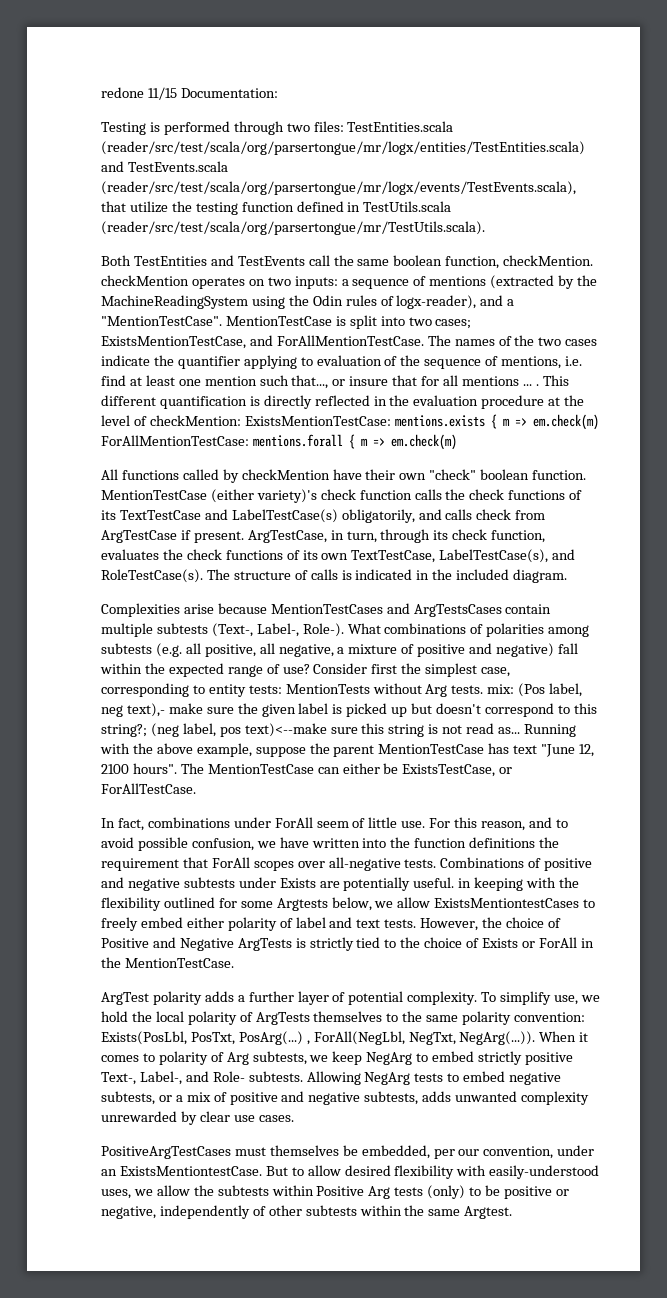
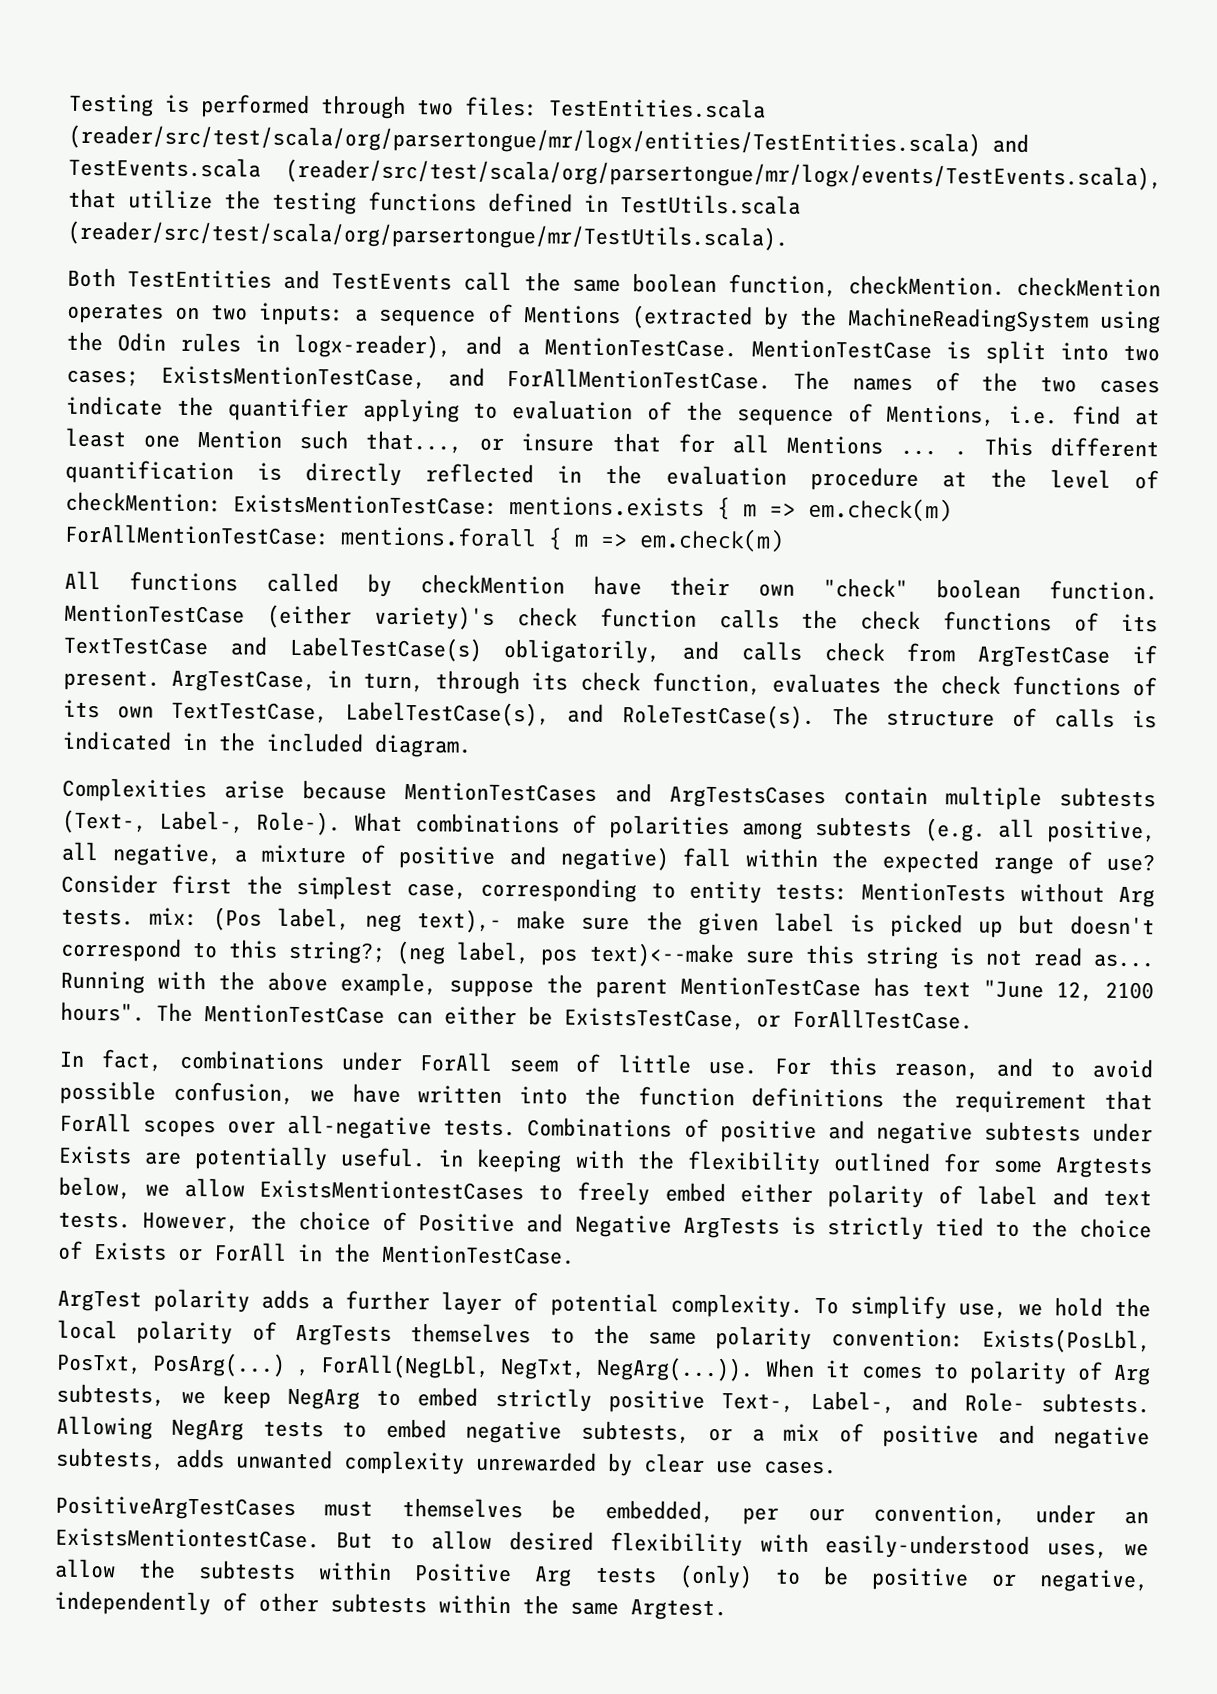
[101,87,278,100] redone 11/15 Documentation: // -> (68, 105) none
[241,202,294,212] function -> [368,191,477,212] functions
[429,276,487,286] mentions -> [523,305,621,325] Mentions
[380,296,394,306] of -> [255,334,281,352] in
[101,316,222,326] "MentionTestCase". -> [543,337,737,358] MentionTestCase.
[501,356,562,369] mentions, -> [886,404,996,427] Mentions,
[204,376,257,386] mention -> [197,430,283,449] Mention
[461,376,519,386] mentions -> [785,435,883,455] Mentions

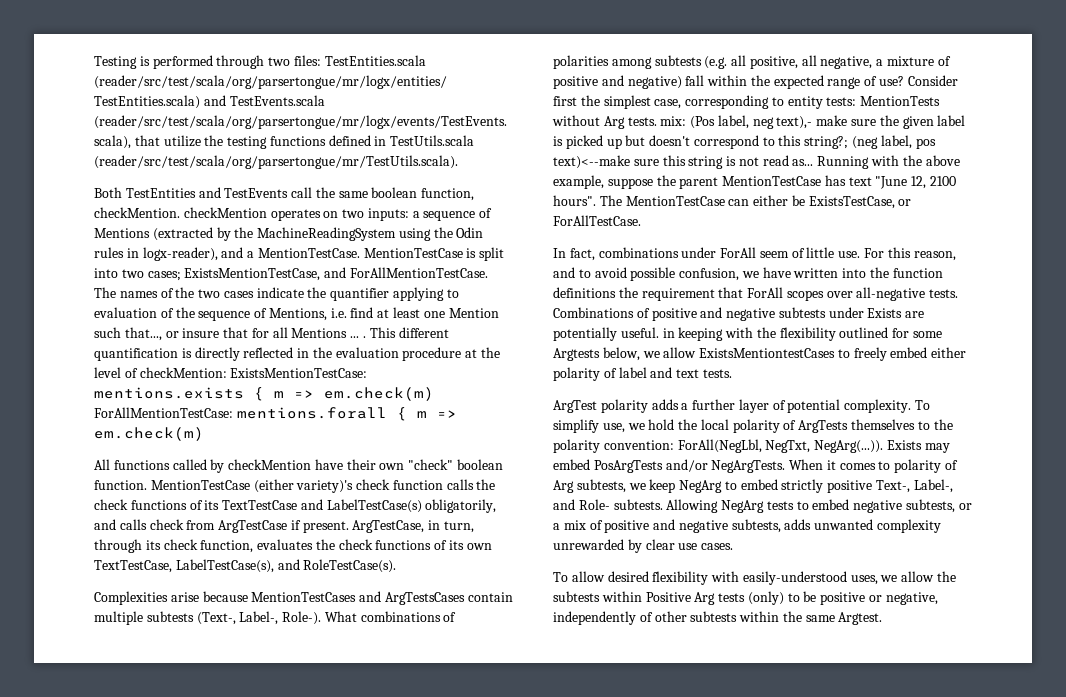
[831,706,1157,729] [62,730,472,758] The structure of calls is indicated in the included diagram. -> (397, 566) none
[142,1210,1152,1241] [58,1240,575,1265] However, the choice of Positive and Negative ArgTests is strictly tied to the choice of Exists or ForAll in the MentionTestCase. -> (732, 373) none
[648,1331,698,1345] same -> (953, 424) none
[981,1328,1151,1354] [56,1352,755,1382] Exists(PosLbl, PosTxt, PosArg(...) , ForAll(NegLbl, NegTxt, NegArg(...)). -> [677,439,950,453] [553,459,786,473] ForAll(NegLbl, NegTxt, NegArg(...)). Exists may embed PosArgTests and/or NegArgTests.
[55,1495,1149,1526] [55,1527,415,1550] PositiveArgTestCases must themselves be embedded, per our convention, under an ExistsMentiontestCase. But to -> [553,572,568,582] To

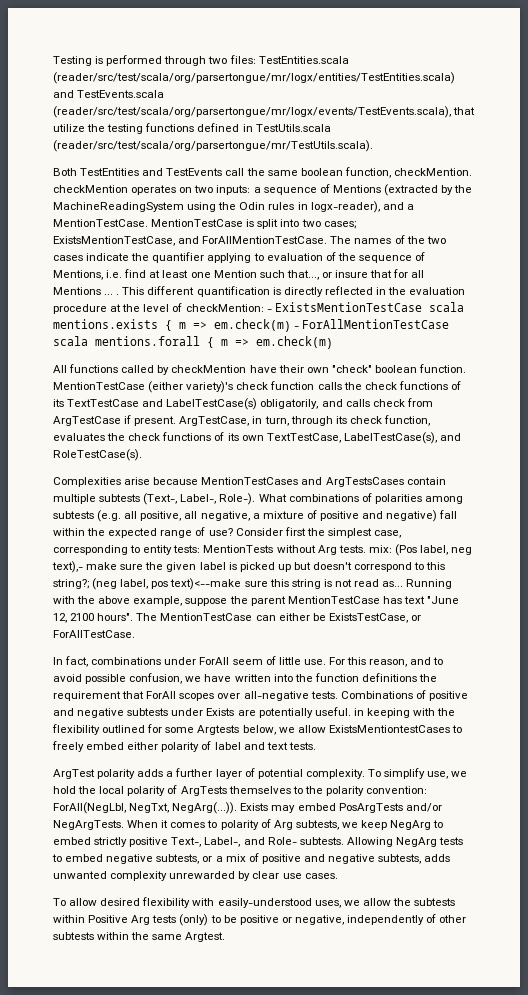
[230,368,368,378] ExistsMentionTestCase: -> [266,302,464,312] - ExistsMentionTestCase scala
[94,407,233,418] ForAllMentionTestCase: -> [294,319,450,329] [53,336,88,346] - ForAllMentionTestCase scala

